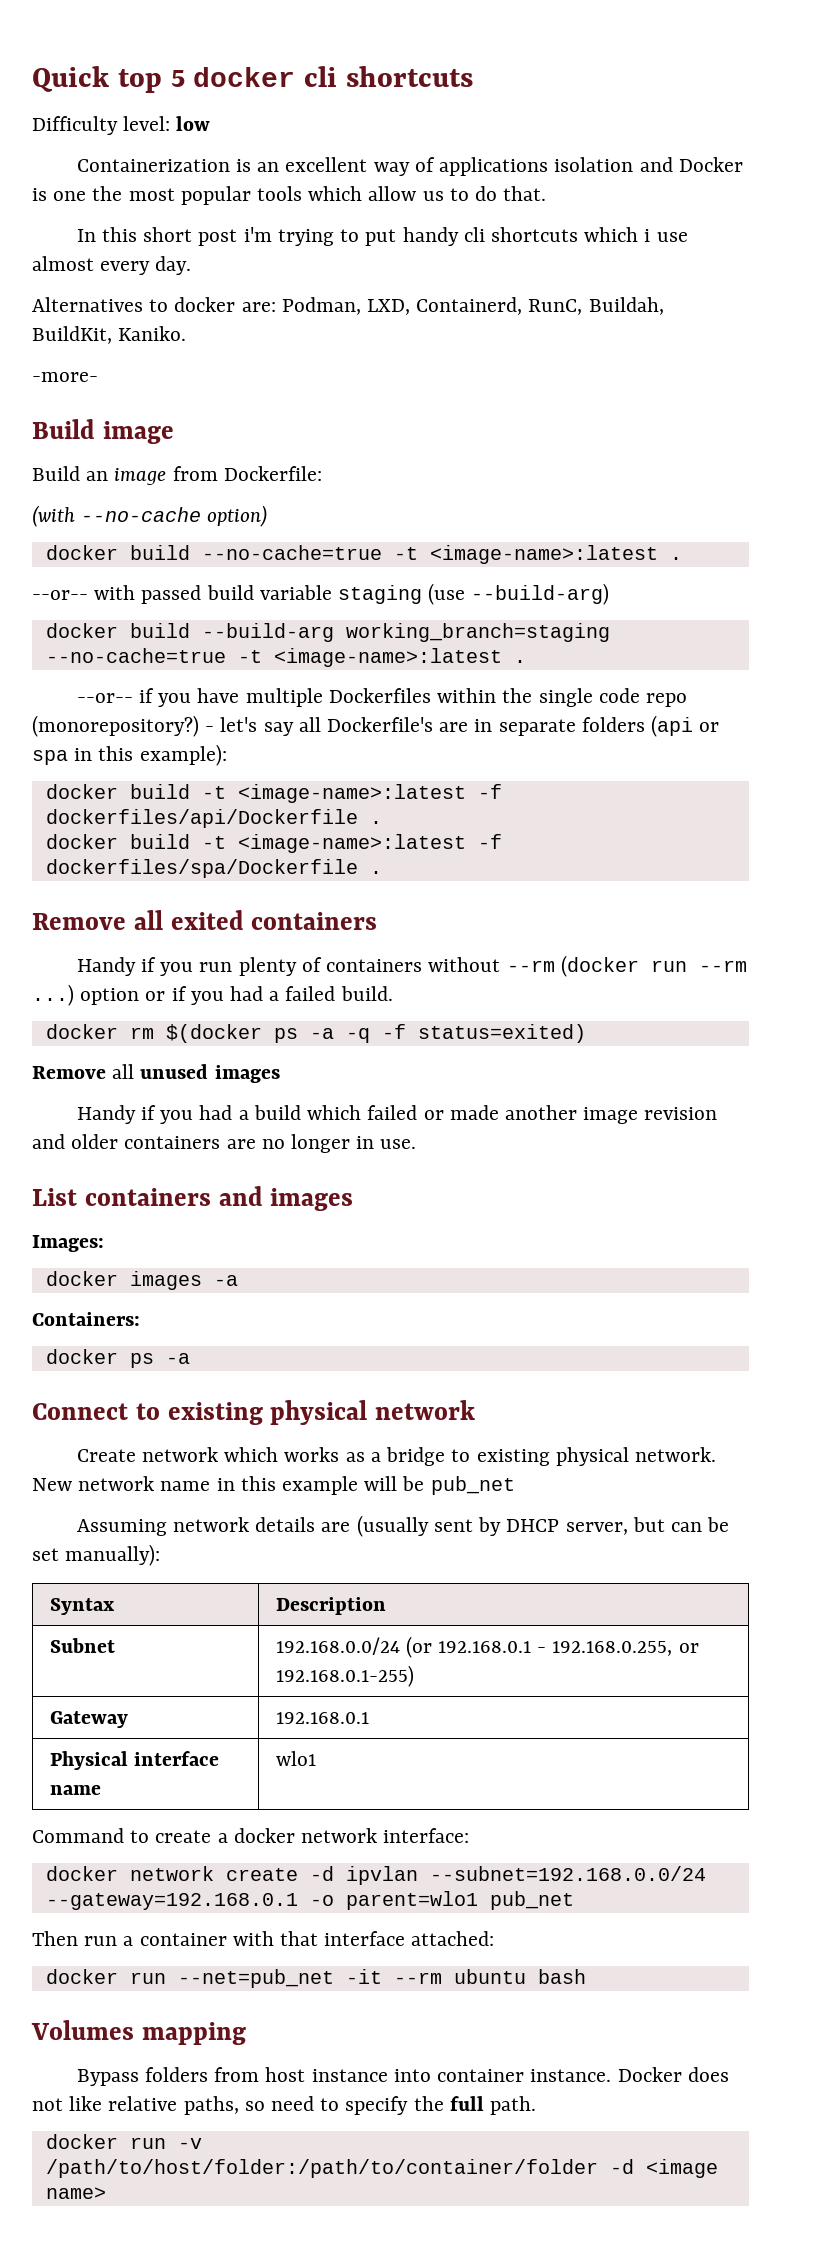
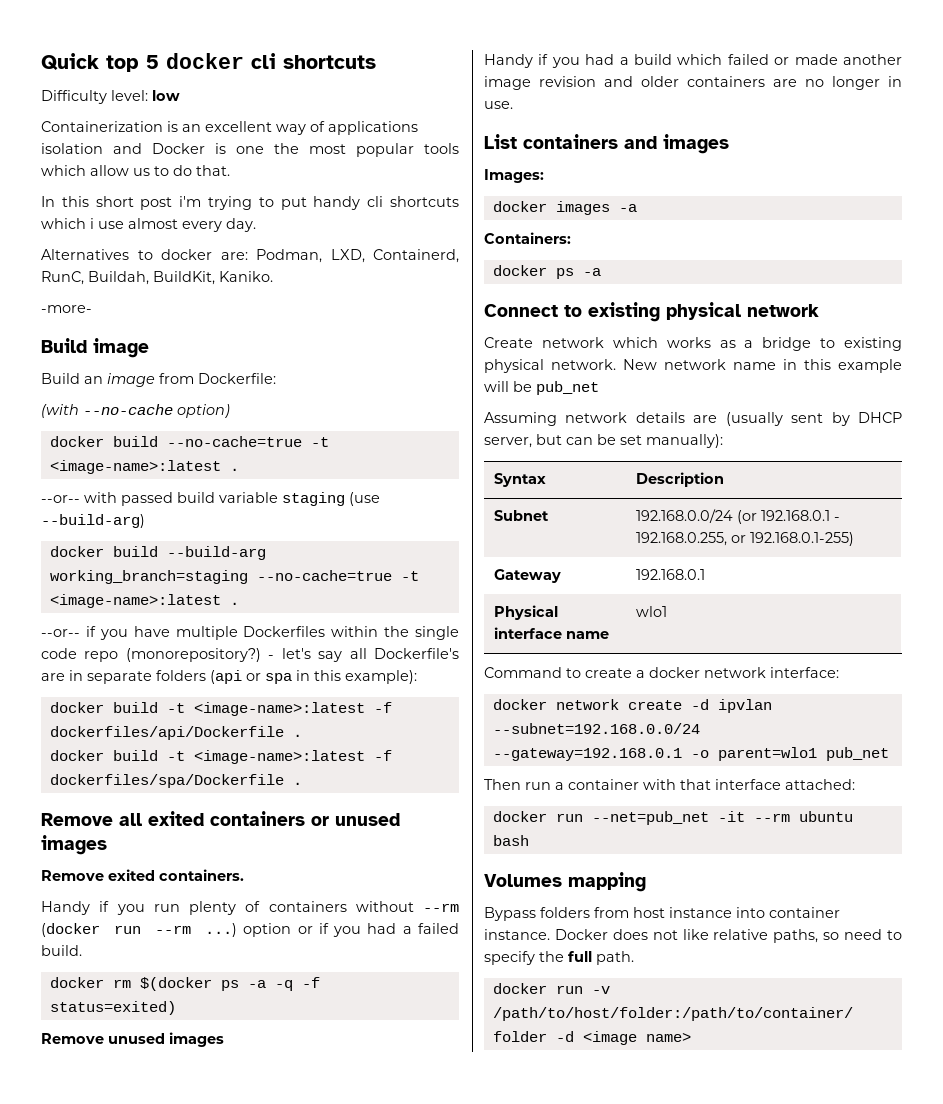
(378, 921) none -> [311,813,400,826] [41,835,107,855] [41,869,244,881] or unused images // Remove exited containers.
[112,1064,135,1079] all -> (104, 1038) none

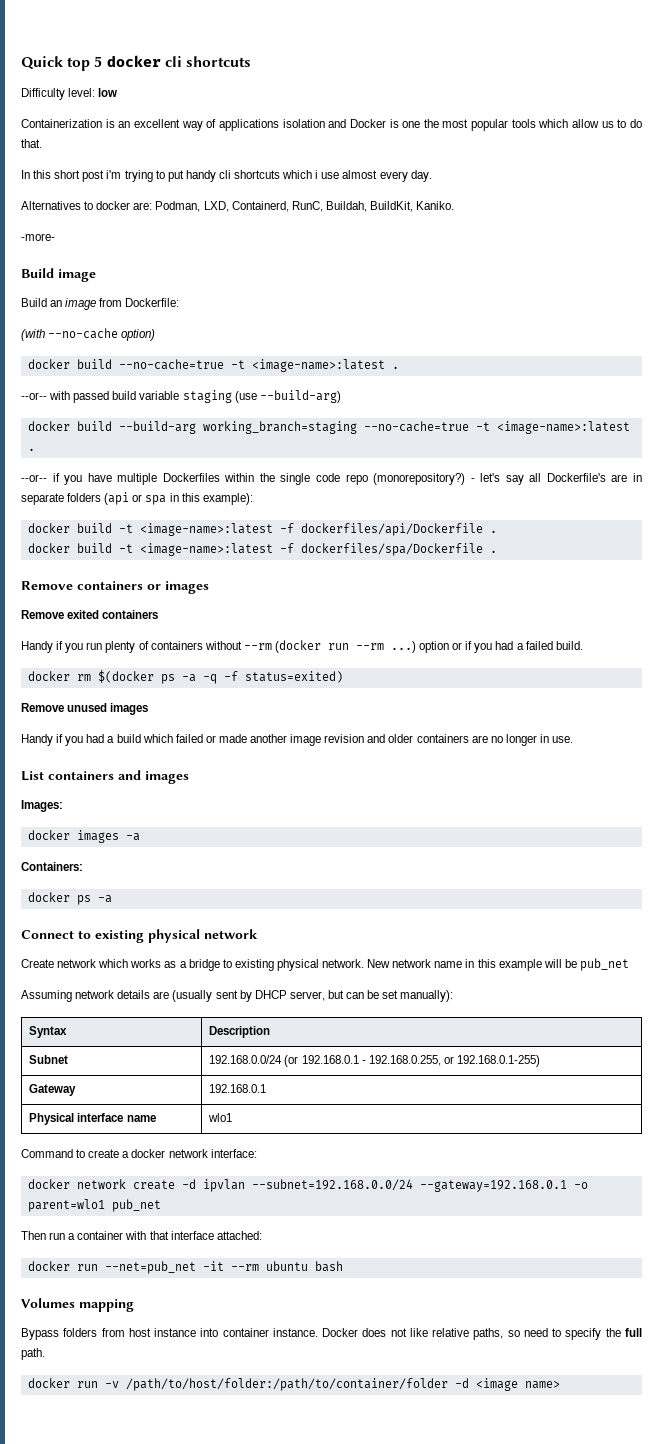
[119,811,204,826] all exited -> (73, 585) none
[335,813,400,826] unused -> (161, 587) none
[159,869,244,881] containers. -> [102,610,159,619] containers

